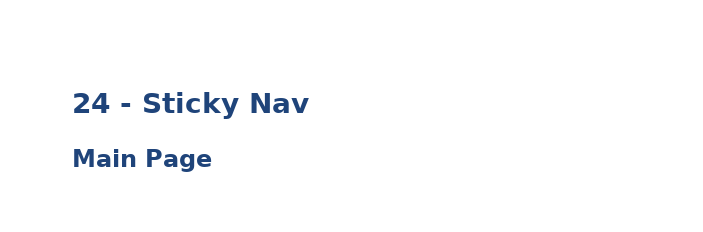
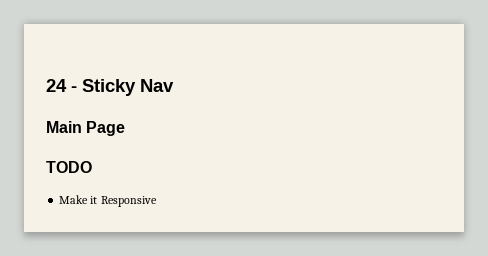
(212, 160) none -> [46,161,92,173] [59,195,157,207] // TODO // Make it Responsive

